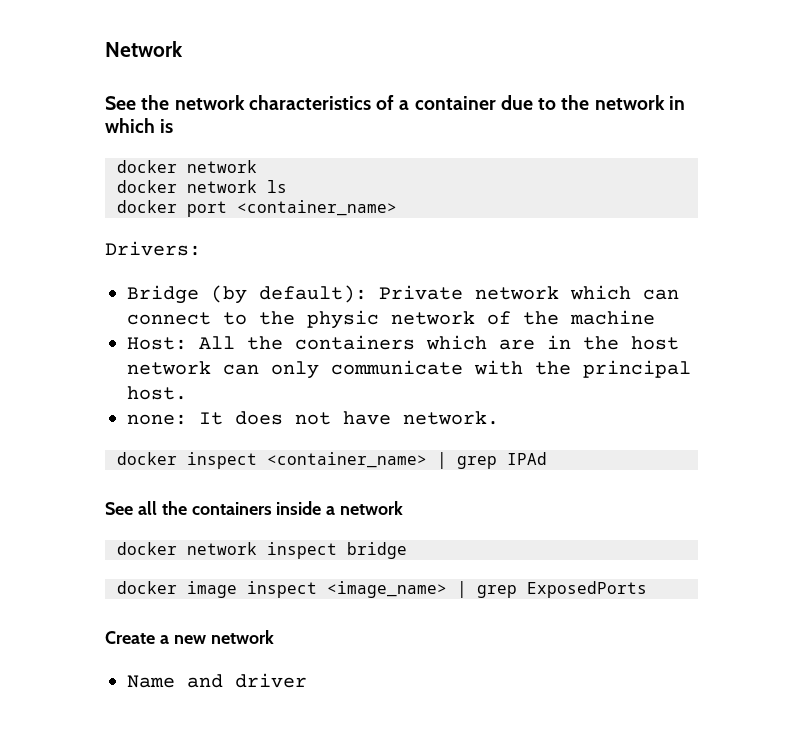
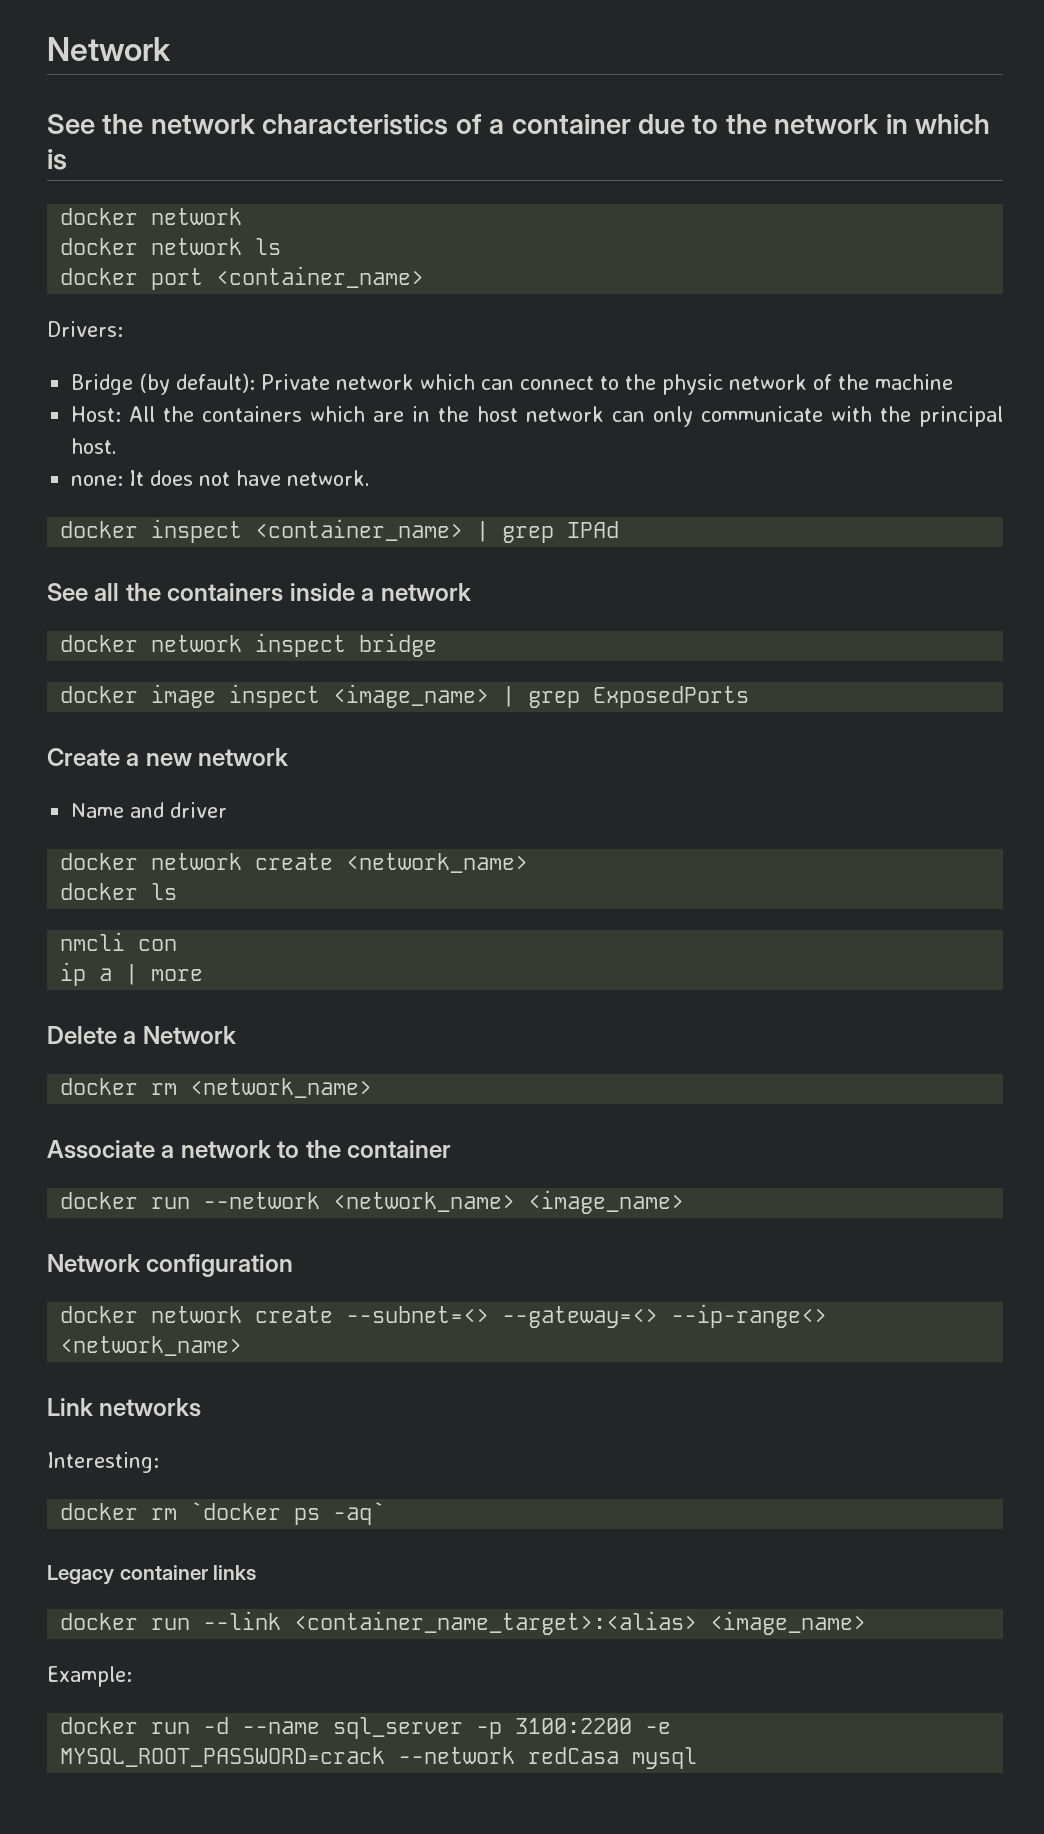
(307, 680) none -> [60,853,529,873] [60,883,178,900] [60,932,178,951] [60,962,204,986] [47,1026,236,1044] [60,1078,373,1098] [47,1140,452,1159] [60,1190,685,1214] [47,1254,294,1277] [60,1304,828,1328] [60,1336,243,1356] [47,1398,202,1417] [47,1452,159,1473] [60,1502,386,1525] [47,1565,257,1585] [60,1611,867,1635] [47,1666,132,1687] [60,1717,672,1739] [60,1747,698,1769] // docker network create <network_name> // docker ls // nmcli con // ip a | more // Delete a Network // docker rm <network_name> // Associate a network to the container // docker run --network <network_name> <image_name> // Network configuration // docker network create --subnet=<> --gateway=<> --ip-range<> <network_name> // Link networks // Interesting: // docker rm `docker ps -aq` // Legacy container links // docker run --link <container_name_target>:<alias> <image_name> // Example: // docker run -d --name sql_server -p 3100:2200 -e MYSQL_ROOT_PASSWORD=crack --network redCasa mysql

